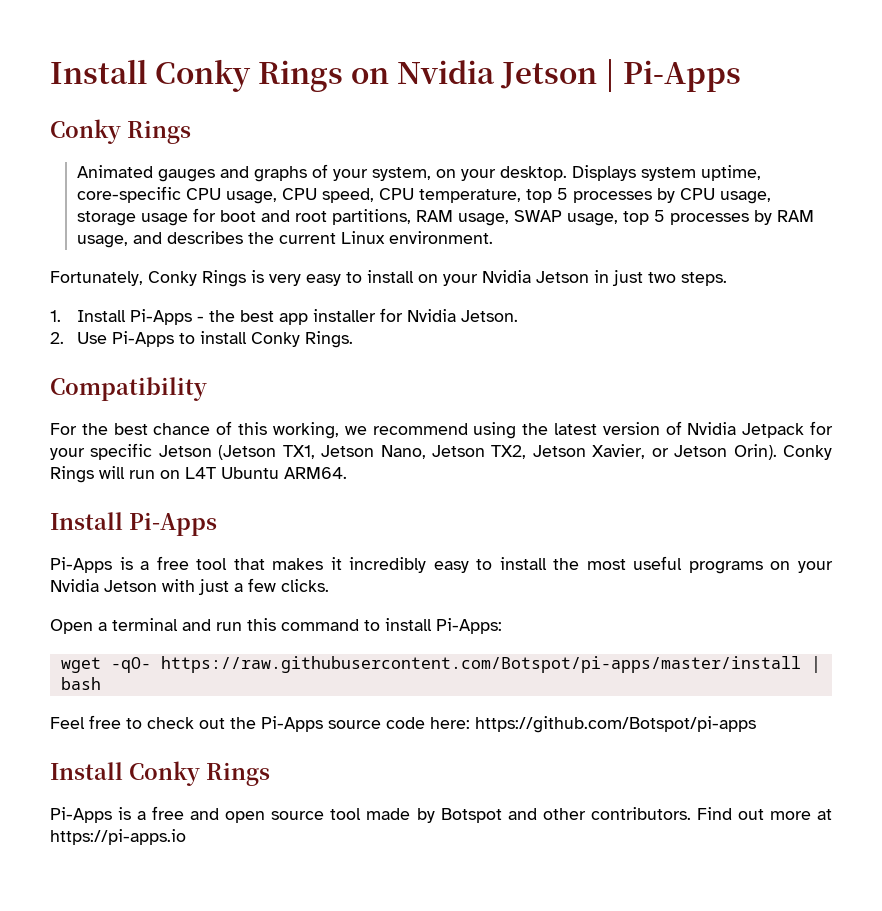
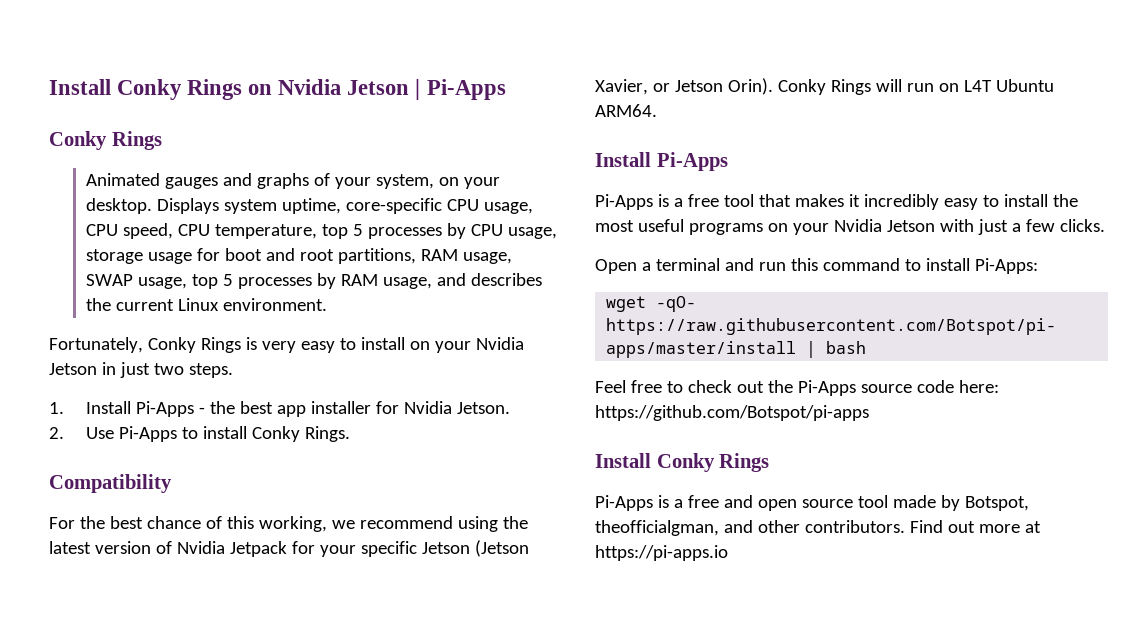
[282,445,586,459] TX1, Jetson Nano, Jetson TX2, Jetson -> (529, 548) none
[440,808,502,823] Botspot -> [964,496,1029,511] [595,520,719,536] Botspot, theofficialgman,

